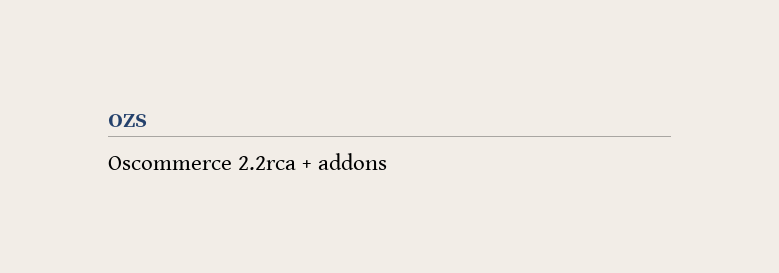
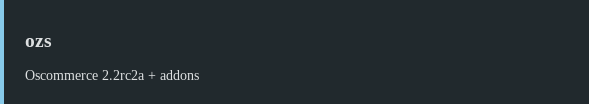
[238,156,297,170] 2.2rca -> [102,70,145,80] 2.2rc2a

